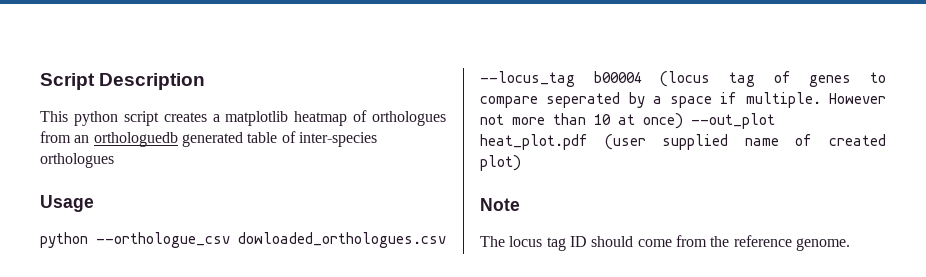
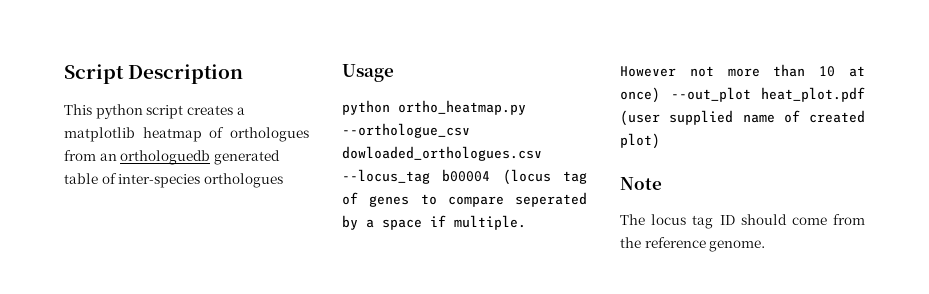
(88, 240) none -> [398,100,526,115] ortho_heatmap.py

